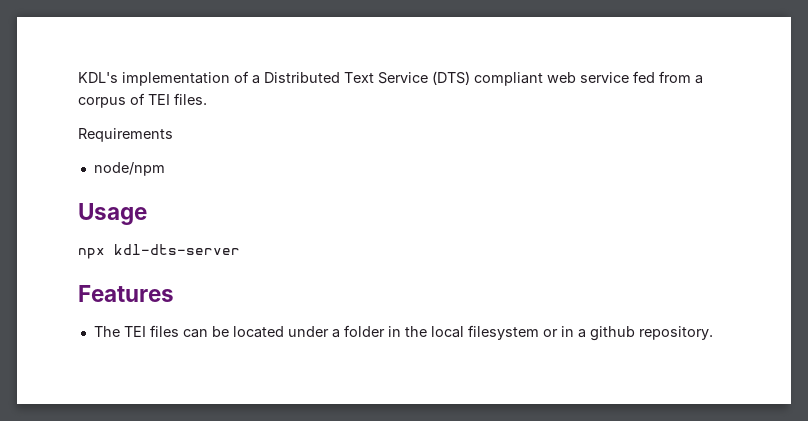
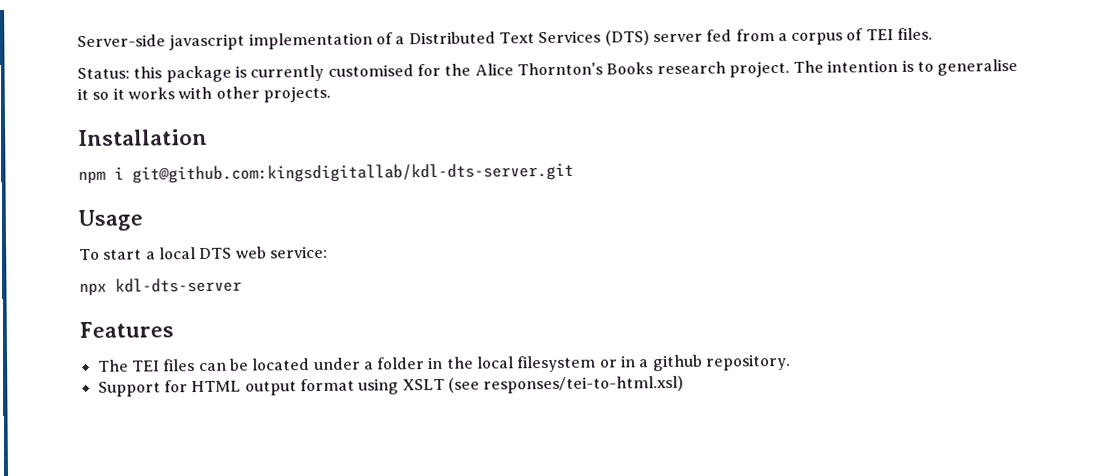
[78,72,118,83] KDL's -> [77,33,246,51] Server-side javascript
[378,71,629,86] Service (DTS) compliant web service -> [538,30,703,46] Services (DTS) server
[78,128,173,142] [93,162,165,176] [78,203,147,225] Requirements // node/npm // Usage -> [77,58,1019,83] [77,85,331,103] [78,128,208,147] [78,162,574,185] [78,209,143,232] [79,245,328,261] Status: this package is currently customised for the Alice Thornton's Books research project. The intention is to generalise it so it works with other projects. // Installation // npm i git@github.com:kingsdigitallab/kdl-dts-server.git // Usage // To start a local DTS web service:
(713, 333) none -> [97,375,685,397] // Support for HTML output format using XSLT (see responses/tei-to-html.xsl)

